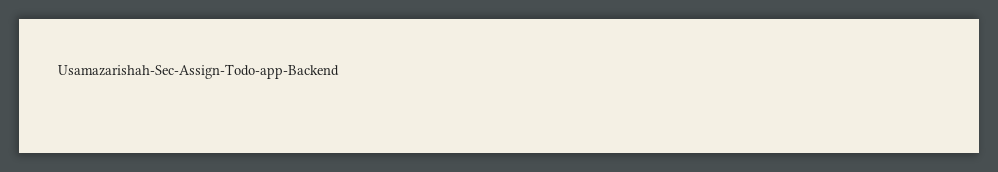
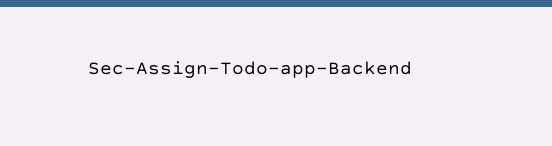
[58,64,339,79] Usamazarishah-Sec-Assign-Todo-app-Backend -> [88,61,412,78] Sec-Assign-Todo-app-Backend

